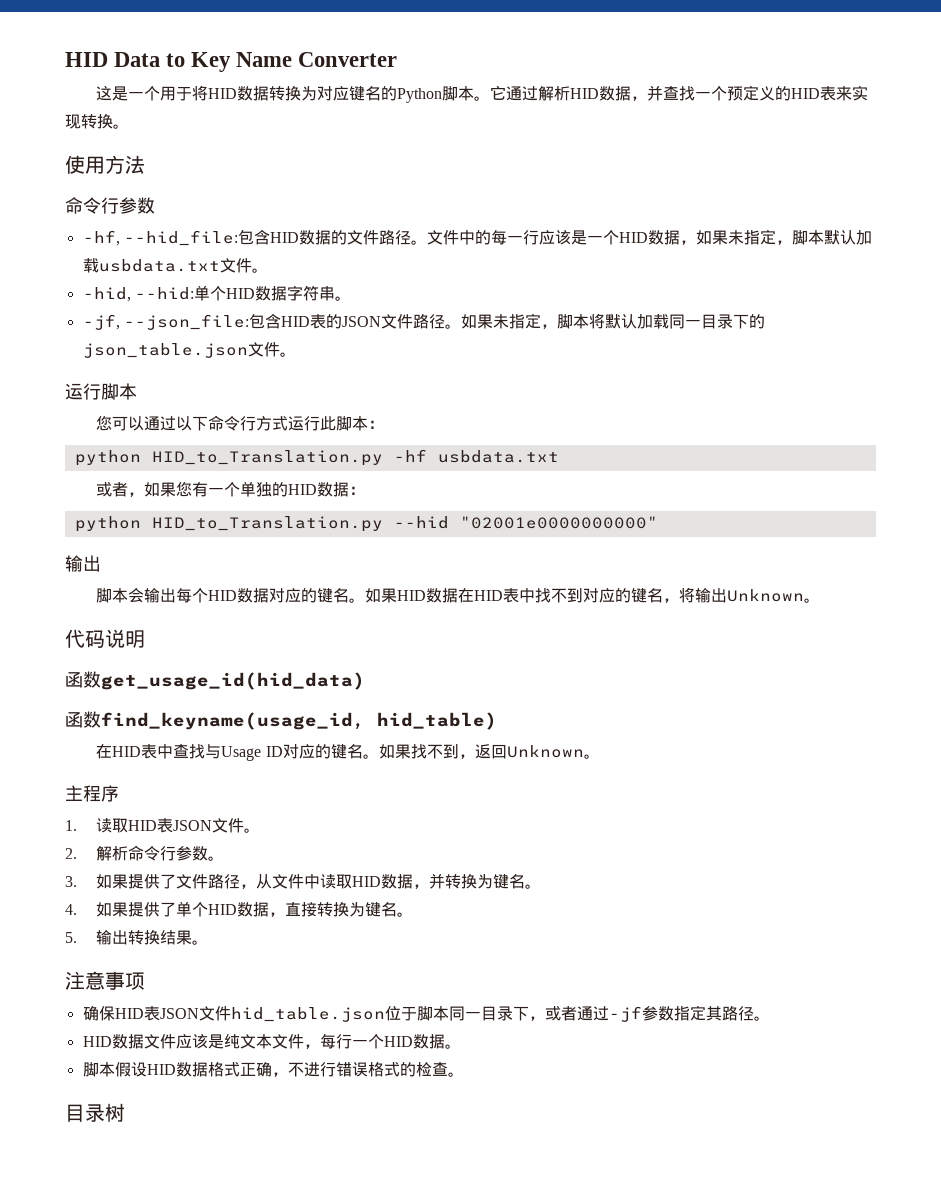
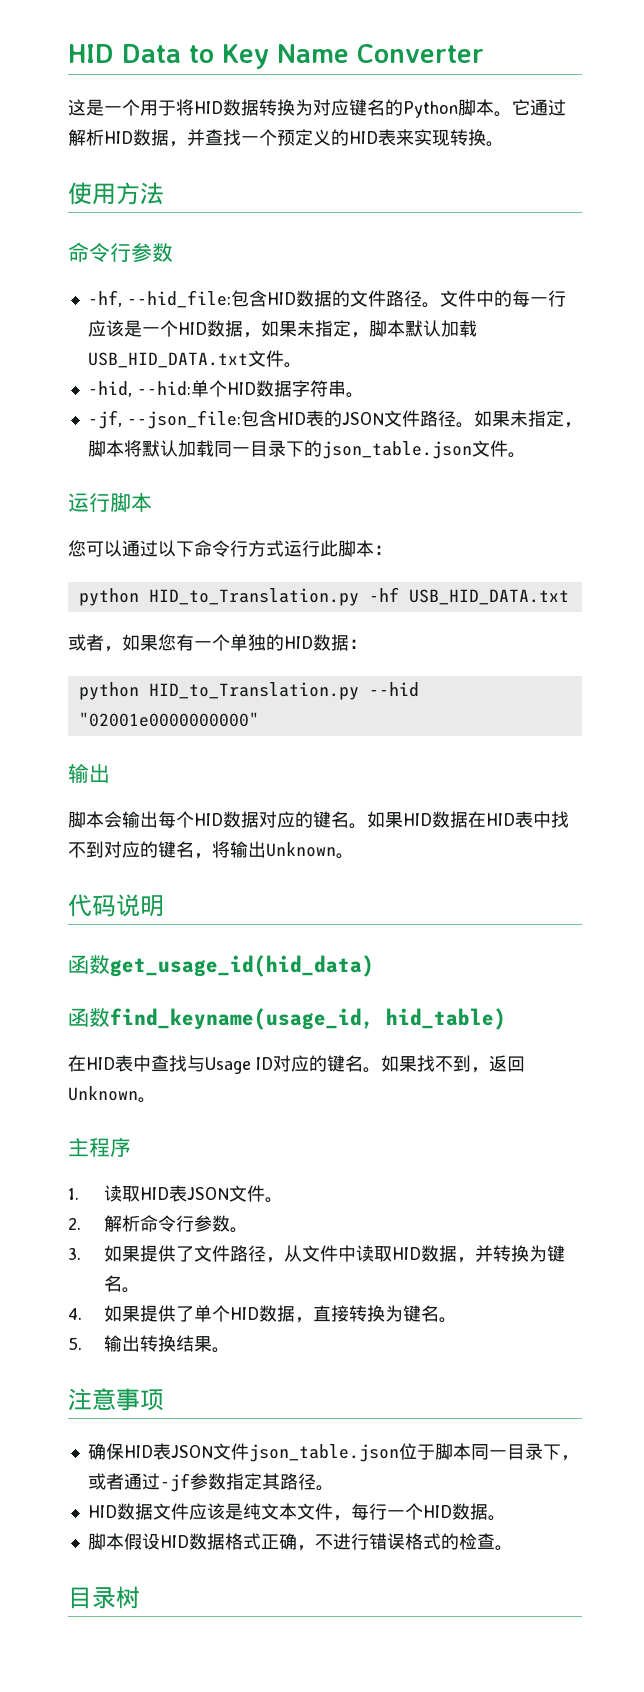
[98,259,220,272] usbdata.txt -> [87,352,248,368] USB_HID_DATA.txt
[437,450,559,463] usbdata.txt -> [408,589,569,605] USB_HID_DATA.txt
[230,1007,385,1022] hid_table.json -> [248,1444,399,1462] json_table.json

